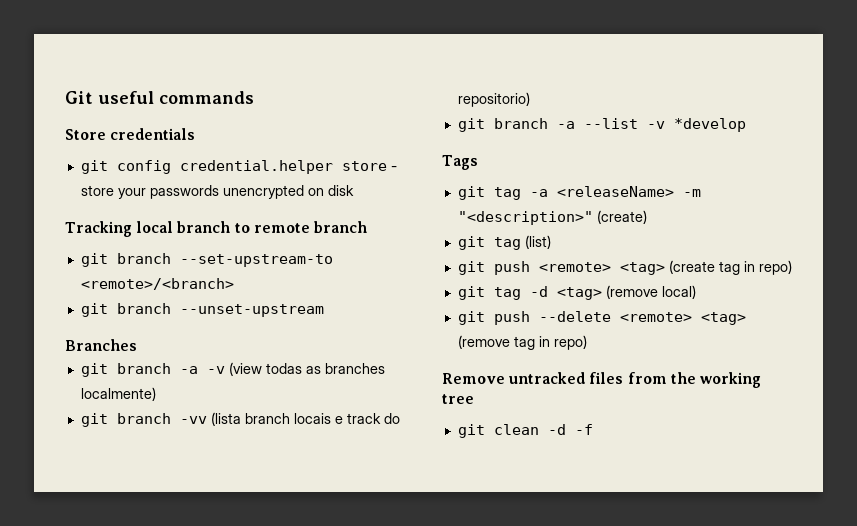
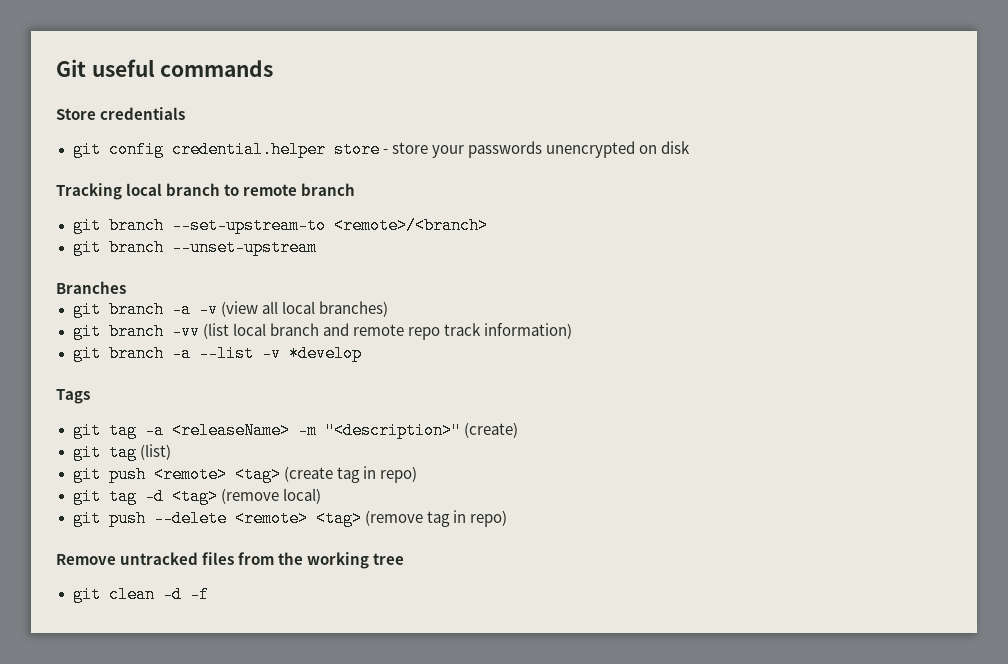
[265,363,385,374] [80,387,156,401] todas as branches localmente) -> [261,301,388,317] all local branches)
[210,412,400,426] [457,92,530,107] (lista branch locais e track do repositorio) -> [202,323,572,340] (list local branch and remote repo track information)

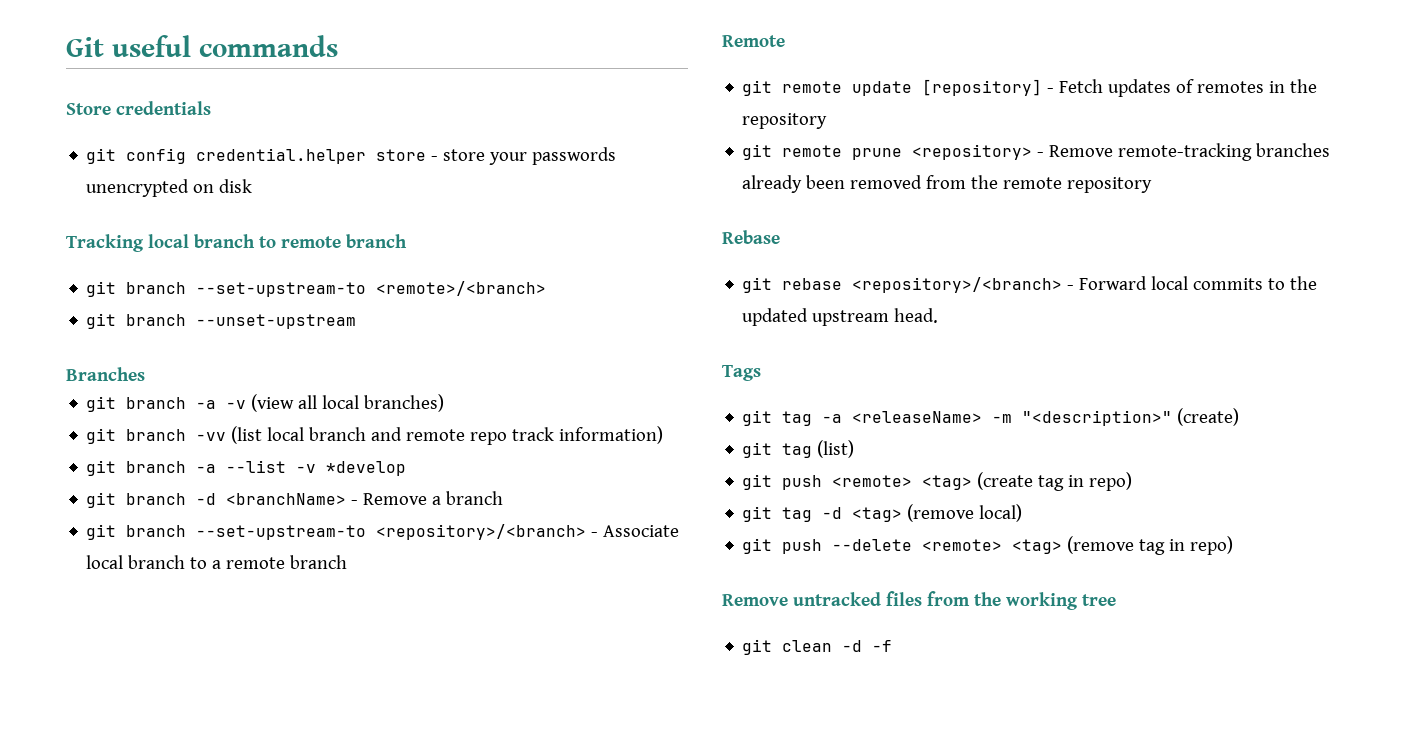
(362, 353) none -> [86,491,504,508] [86,524,680,540] [86,555,348,569] [722,35,785,47] [742,79,1318,97] [742,113,828,129] [742,143,1331,161] [742,175,1153,193] [722,230,780,244] [742,276,1318,293] [742,308,939,326] // git branch -d <branchName> - Remove a branch // git branch --set-upstream-to <repository>/<branch> - Associate local branch to a remote branch // Remote // git remote update [repository] - Fetch updates of remotes in the repository // git remote prune <repository> - Remove remote-tracking branches already been removed from the remote repository // Rebase // git rebase <repository>/<branch> - Forward local commits to the updated upstream head.

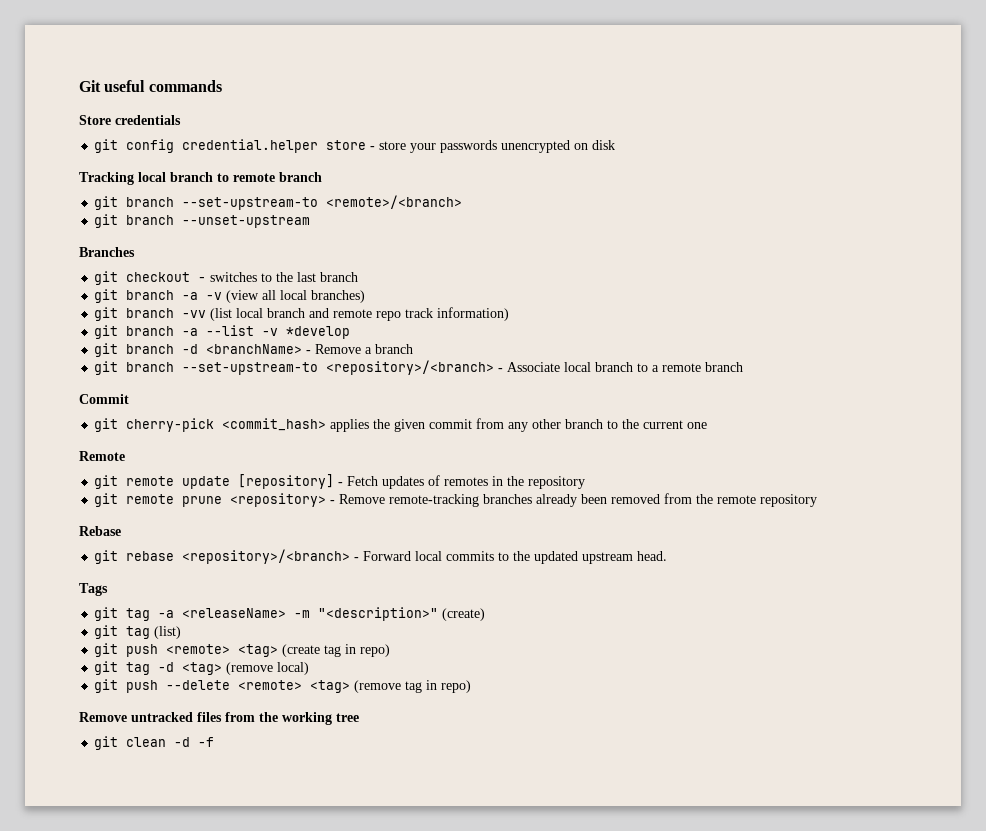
(145, 374) none -> [94,271,359,285] // git checkout - switches to the last branch
(348, 562) none -> [79,394,129,404] [94,418,708,432] // Commit // git cherry-pick <commit_hash> applies the given commit from any other branch to the current one

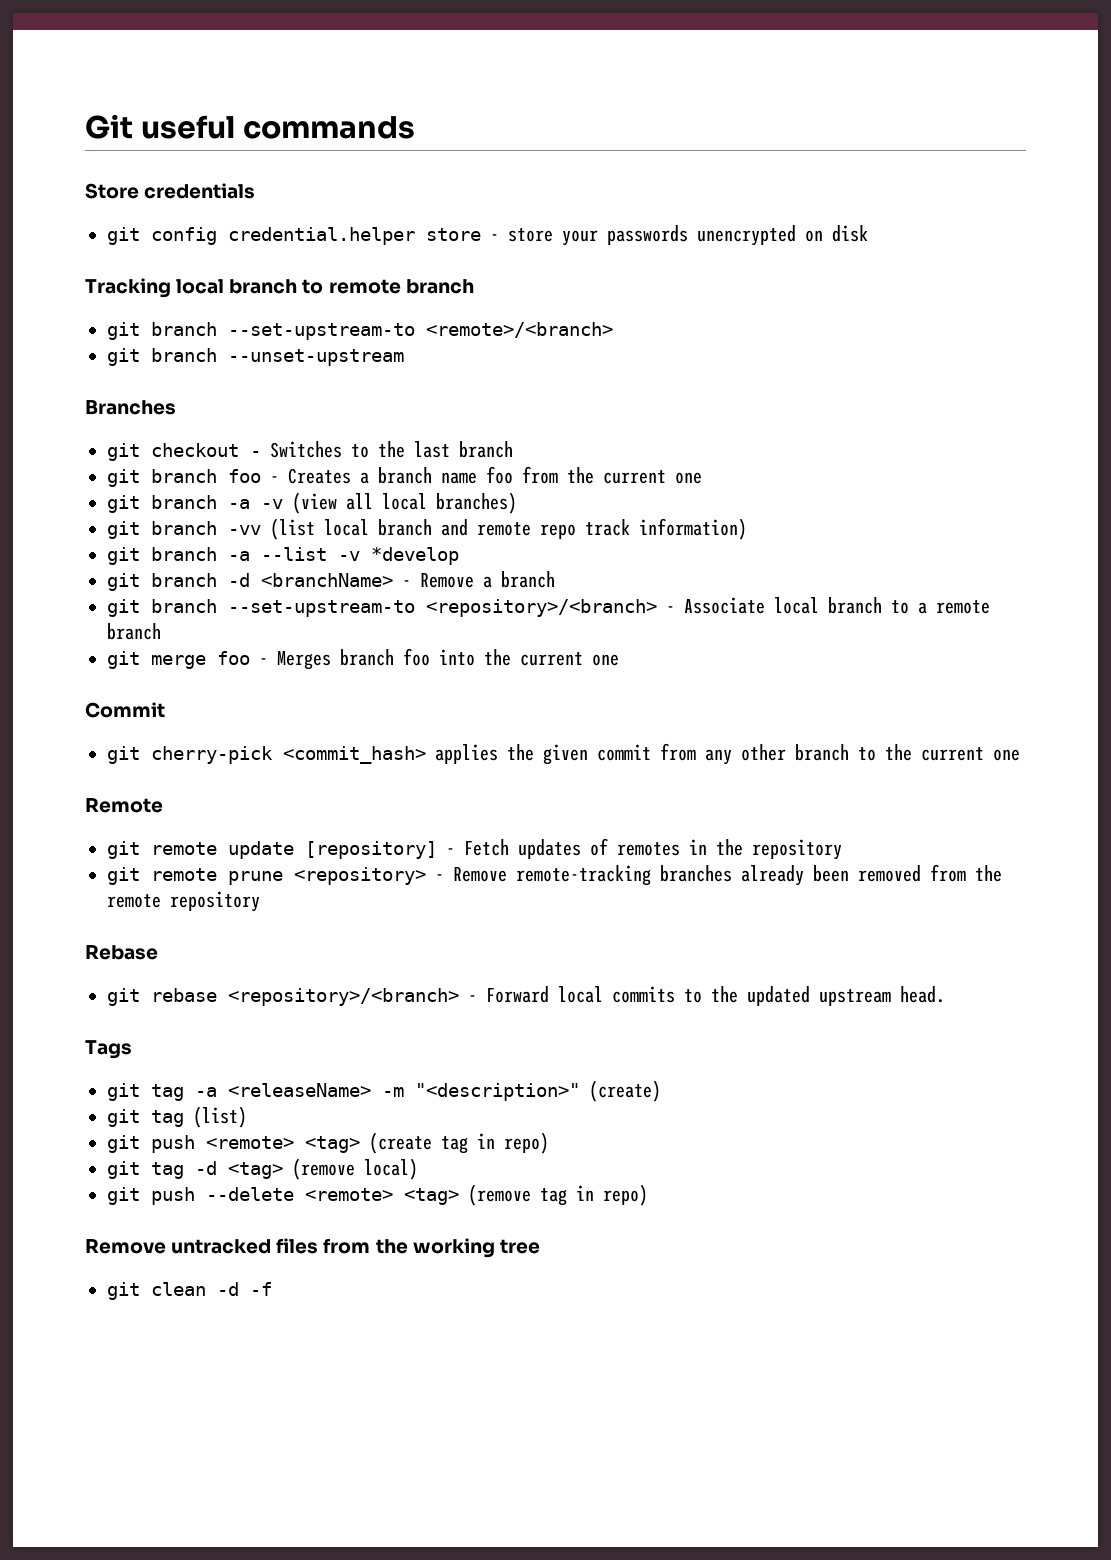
[210,272,258,282] switches -> [270,441,342,458] Switches
(359, 277) none -> [107,466,702,487] // git branch foo - Creates a branch name foo from the current one
(744, 367) none -> [107,648,619,670] // git merge foo - Merges branch foo into the current one

